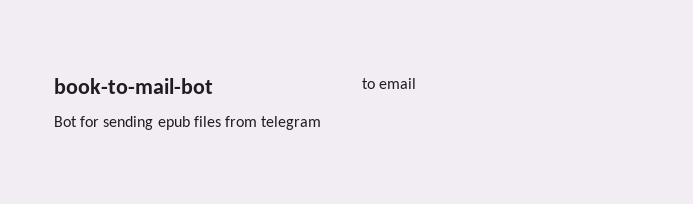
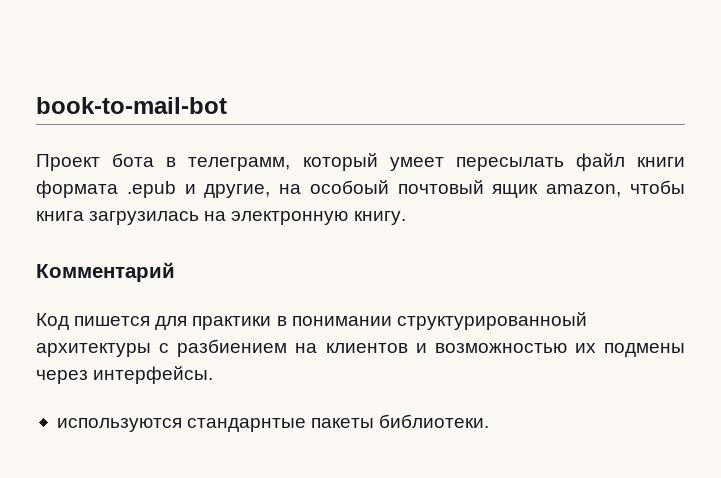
[54,116,322,130] [362,78,417,89] Bot for sending epub files from telegram to email -> [36,153,685,171] [36,180,685,198] [36,211,406,225] [36,262,175,282] [36,312,587,330] [36,339,685,357] [36,366,214,384] [56,414,490,432] Проект бота в телеграмм, который умеет пересылать файл книги формата .epub и другие, на особоый почтовый ящик amazon, чтобы книга загрузилась на электронную книгу. // Комментарий // Код пишется для практики в понимании структурированноый архитектуры с разбиением на клиентов и возможностью их подмены через интерфейсы. // используются стандарнтые пакеты библиотеки.

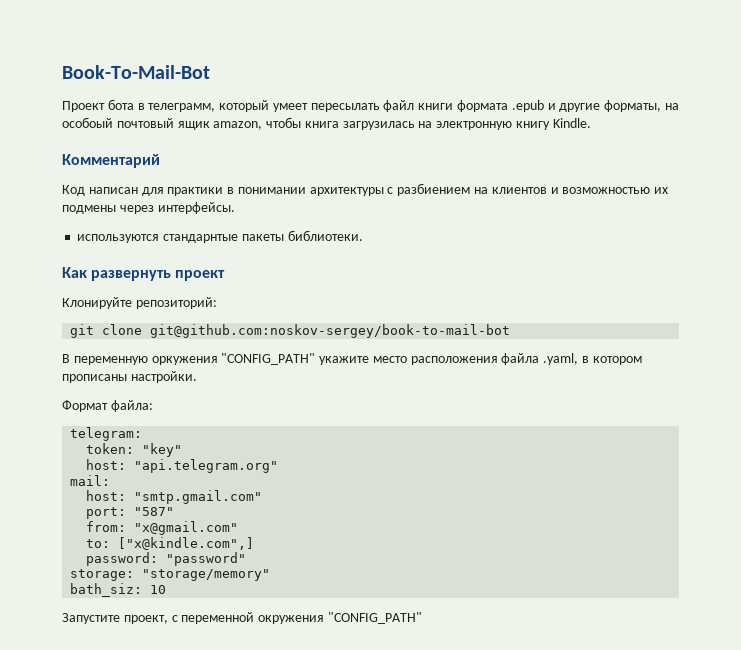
[36,97,227,114] book-to-mail-bot -> [62,65,210,79] Book-To-Mail-Bot
[204,184,271,198] другие, -> [559,100,662,112] другие форматы,
[353,211,406,225] книгу. -> [516,118,591,130] книгу Kindle.
[74,316,151,326] пишется -> [88,187,138,194] написан
[396,312,587,330] структурированноый -> (306, 190) none
(490, 421) none -> [62,267,226,281] [62,297,217,309] [70,324,511,338] [62,353,642,365] [62,371,197,383] [62,400,153,412] [70,427,143,441] [86,443,183,457] [86,459,279,473] [70,475,111,486] [86,490,263,504] [86,507,175,519] [86,521,239,535] [86,537,255,550] [86,552,247,566] [70,569,271,581] [70,583,167,597] [62,612,422,624] // Как развернуть проект // Клонируйте репозиторий: // git clone git@github.com:noskov-sergey/book-to-mail-bot // В переменную оркужения "CONFIG_PATH" укажите место расположения файла .yaml, в котором прописаны настройки. // Формат файла: // telegram: // token: "key" // host: "api.telegram.org" // mail: // host: "smtp.gmail.com" // port: "587" // from: "x@gmail.com" // to: ["x@kindle.com",] // password: "password" // storage: "storage/memory" // bath_siz: 10 // Запустите проект, c переменной окружения "CONFIG_PATH"

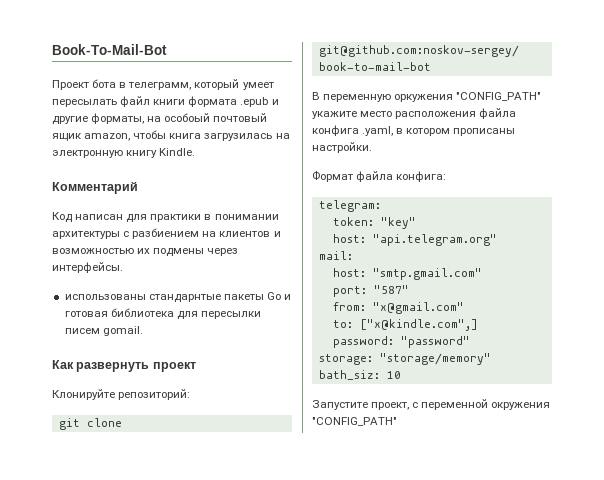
[77,234,160,243] используются -> [64,294,146,300] использованы
[287,230,363,241] библиотеки. -> [266,292,292,300] [64,308,261,320] [64,326,143,336] Go и готовая библиотека для пересылки писем gomail.
(540, 359) none -> [312,125,359,136] конфига
[110,400,153,412] файла: -> [356,171,447,182] файла конфига:

